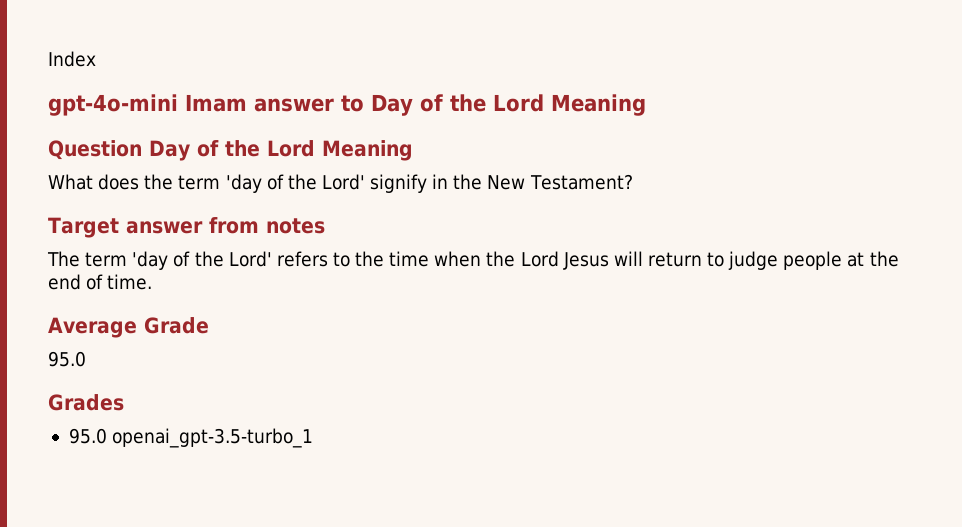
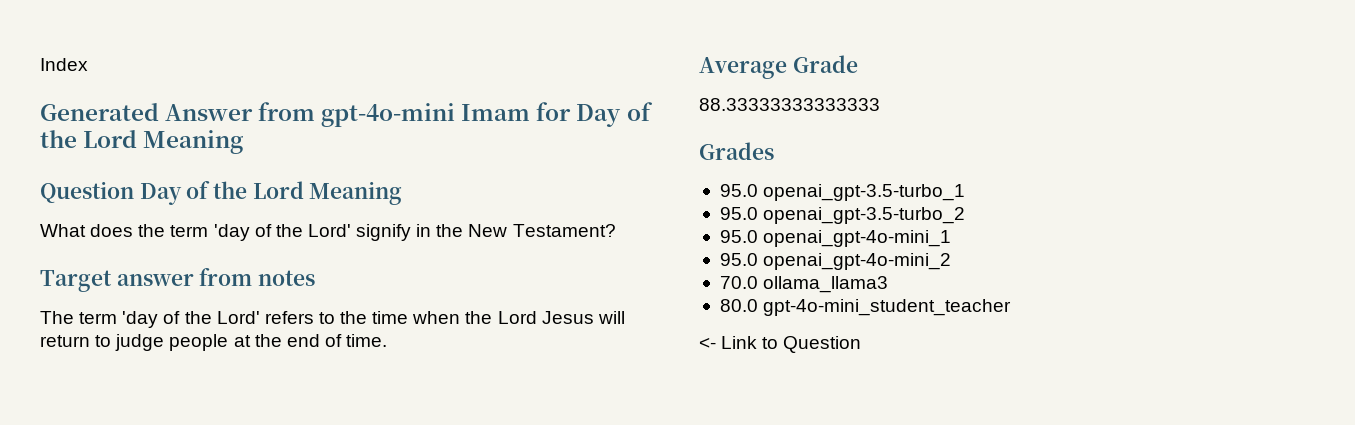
[48,94,364,116] gpt-4o-mini Imam answer to -> [40,102,572,127] Generated Answer from gpt-4o-mini Imam for
[48,351,86,367] 95.0 -> [699,98,880,111] 88.33333333333333
(314, 438) none -> [719,207,966,224] [719,230,952,247] [719,253,952,270] [719,276,889,293] [719,299,1012,316] [699,336,862,353] // 95.0 openai_gpt-3.5-turbo_2 // 95.0 openai_gpt-4o-mini_1 // 95.0 openai_gpt-4o-mini_2 // 70.0 ollama_llama3 // 80.0 gpt-4o-mini_student_teacher // <- Link to Question

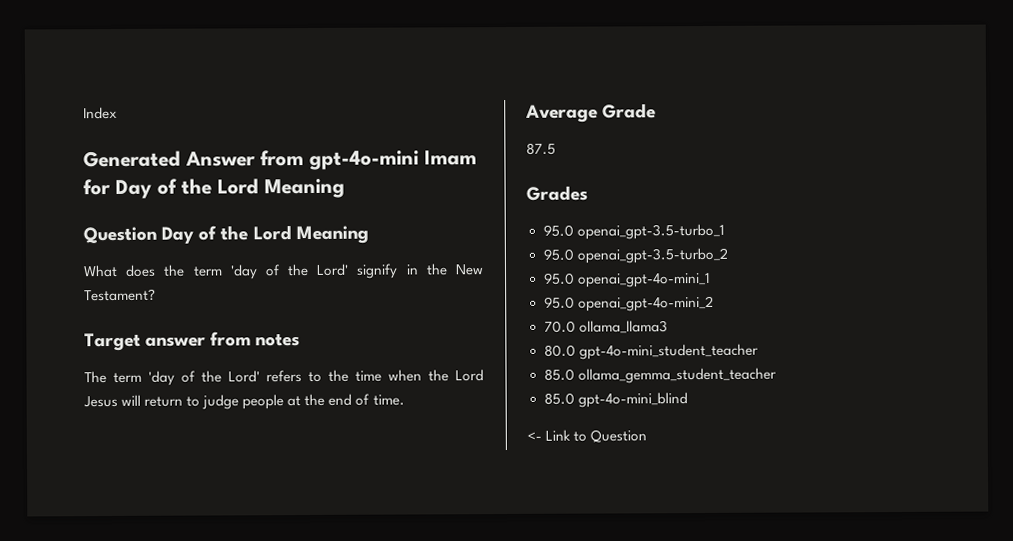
[699,98,880,111] 88.33333333333333 -> [526,142,556,155] 87.5
(1012, 307) none -> [543,367,777,384] [543,392,688,408] // 85.0 ollama_gemma_student_teacher // 85.0 gpt-4o-mini_blind

